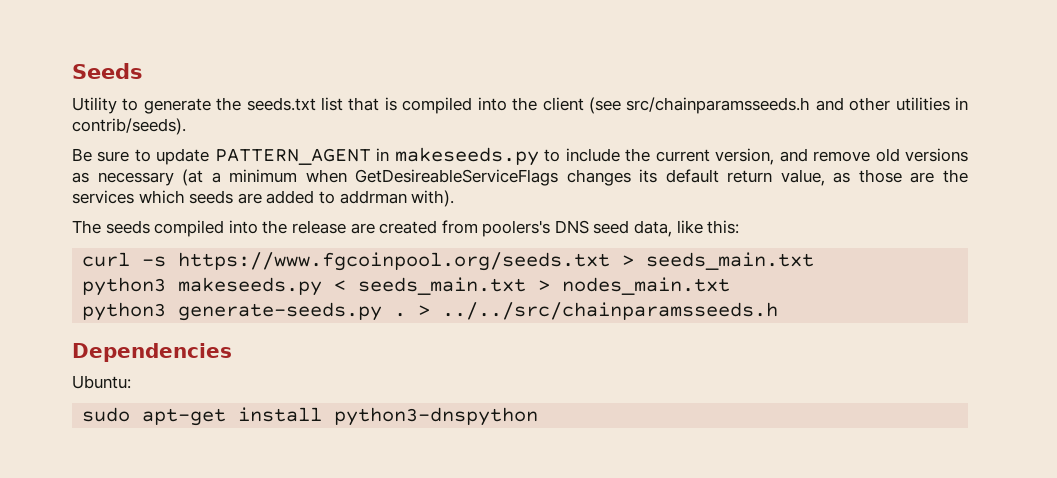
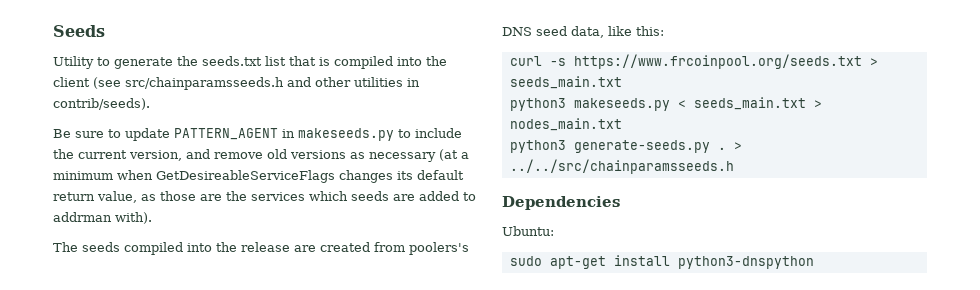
[178,252,611,271] https://www.fgcoinpool.org/seeds.txt -> [573,54,862,69] https://www.frcoinpool.org/seeds.txt

